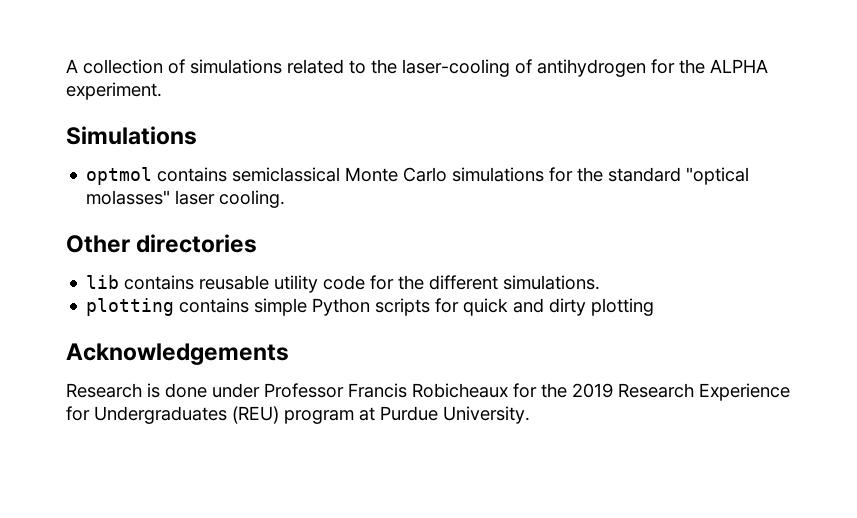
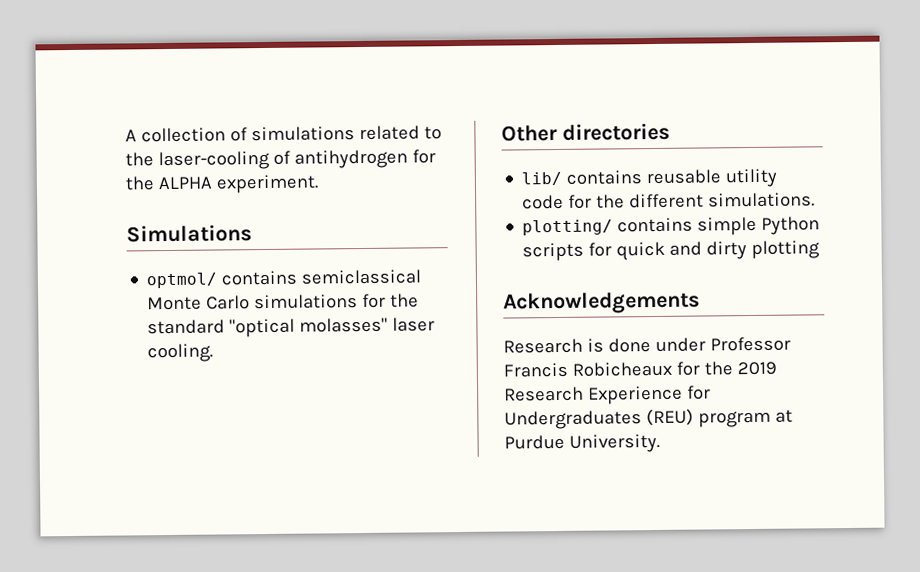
[86,167,153,185] optmol -> [146,272,219,289] optmol/
[86,275,120,289] lib -> [521,171,563,186] lib/
[86,298,175,316] plotting -> [522,219,614,236] plotting/

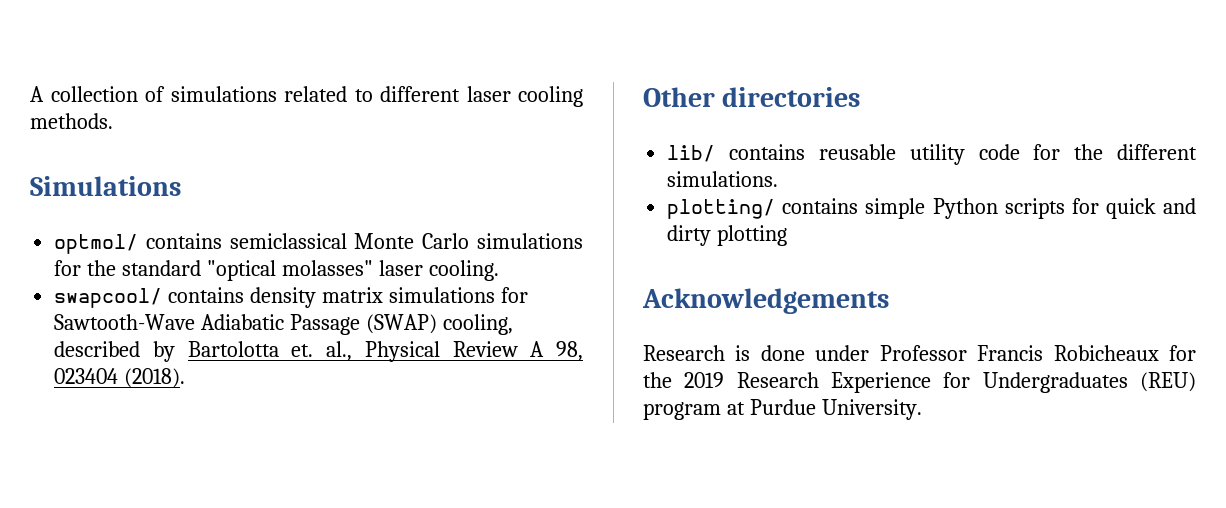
[125,149,436,171] [125,174,319,194] the laser-cooling of antihydrogen for the ALPHA experiment. -> [380,86,583,107] [30,113,113,129] different laser cooling methods.
(214, 353) none -> [54,287,528,308] [54,314,513,335] [54,341,584,362] [54,368,186,388] // swapcool/ contains density matrix simulations for Sawtooth-Wave Adiabatic Passage (SWAP) cooling, described by Bartolotta et. al., Physical Review A 98, 023404 (2018).

